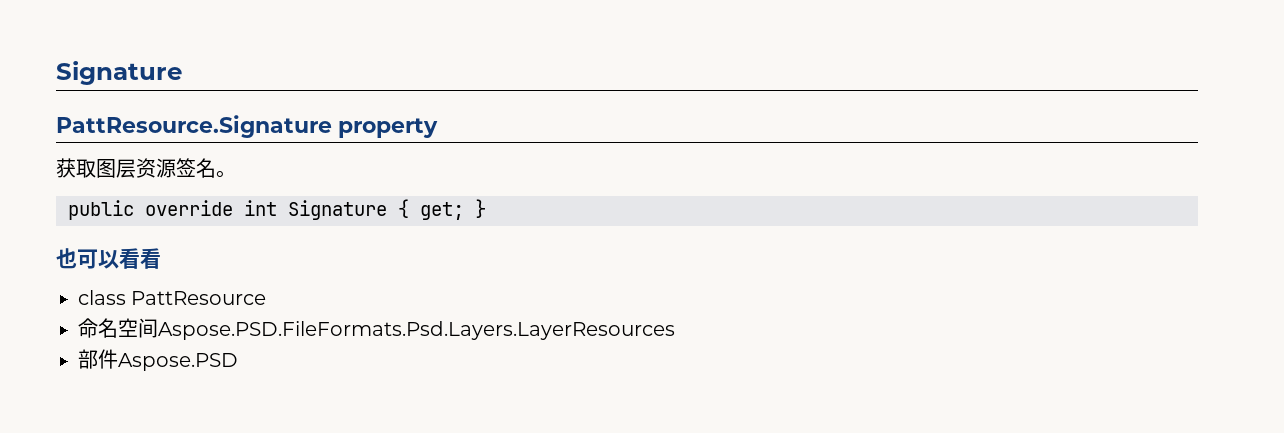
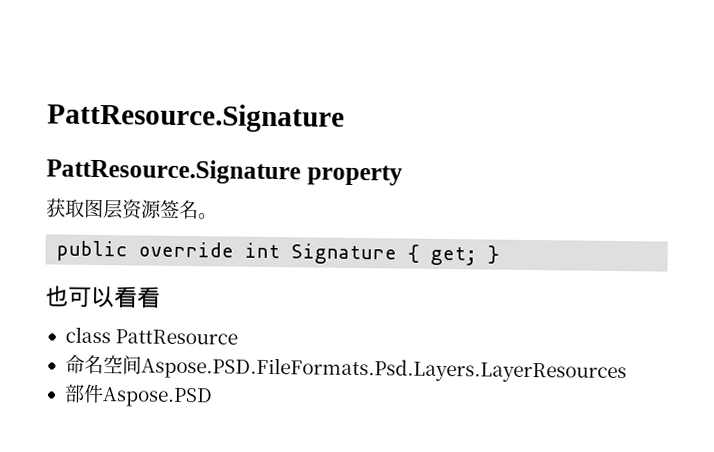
[56,61,182,85] Signature -> [47,102,345,133] PattResource.Signature

